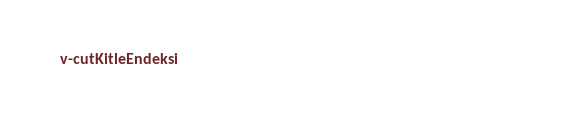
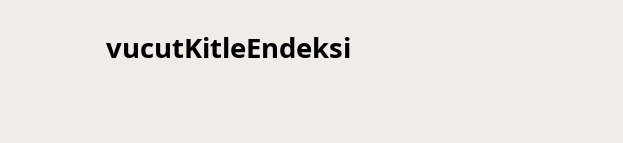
[60,53,178,64] v-cutKitleEndeksi -> [106,37,351,58] vucutKitleEndeksi

